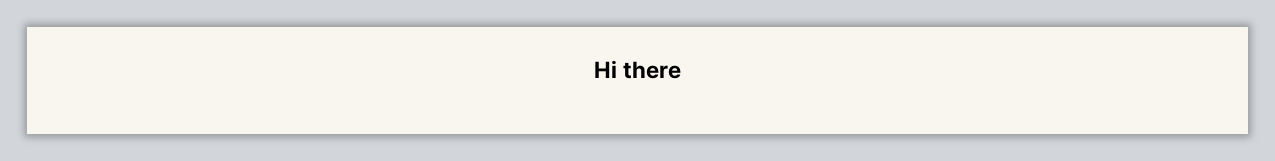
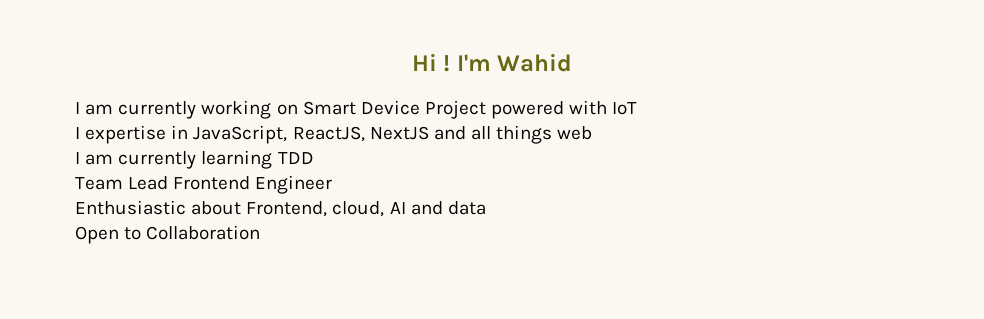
[623,61,682,79] there -> [443,53,573,72] [75,100,638,119] [75,125,593,144] [75,150,314,169] [75,175,333,194] [75,200,486,217] [75,225,261,244] ! I'm Wahid // I am currently working on Smart Device Project powered with IoT // I expertise in JavaScript, ReactJS, NextJS and all things web // I am currently learning TDD // Team Lead Frontend Engineer // Enthusiastic about Frontend, cloud, AI and data // Open to Collaboration

